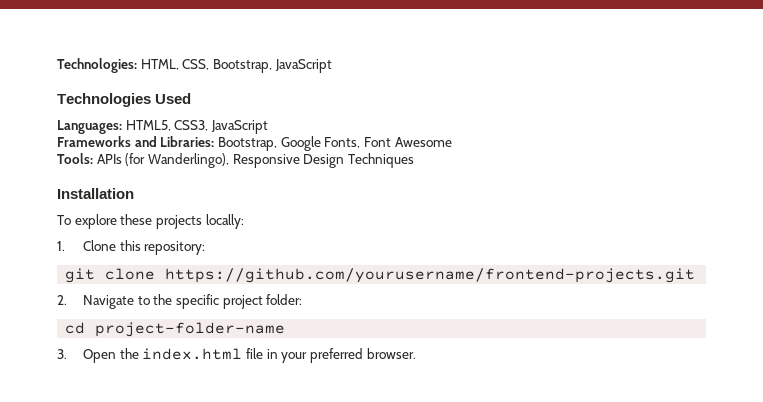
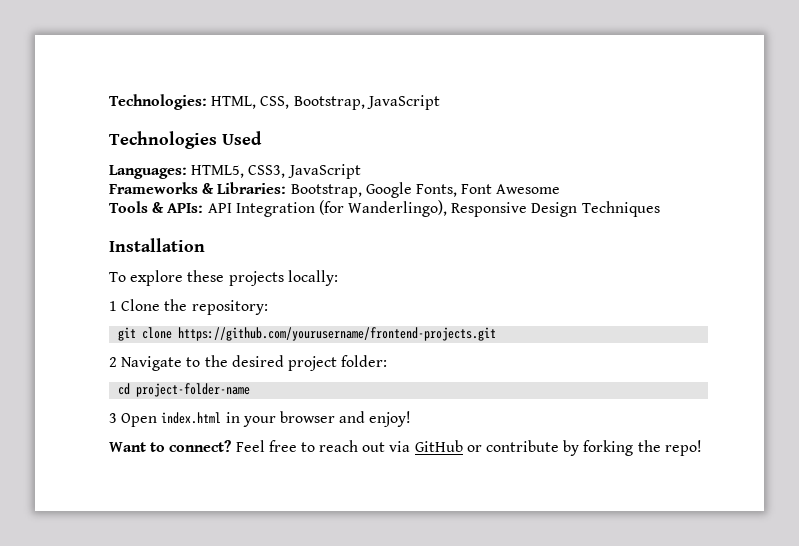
[134,136,157,147] and -> [202,183,215,194] &
[57,153,122,164] Tools: APIs -> [109,201,315,217] Tools & APIs: API Integration
[57,240,141,251] 1. Clone this -> [109,299,188,311] 1 Clone the
[57,295,67,305] 2. -> [109,357,117,367] 2
[176,294,220,309] specific -> [231,355,284,367] desired
[57,348,416,363] 3. Open the index.html file in your preferred browser. -> [109,411,412,427] [109,440,702,456] 3 Open index.html in your browser and enjoy! // Want to connect? Feel free to reach out via GitHub or contribute by forking the repo!

